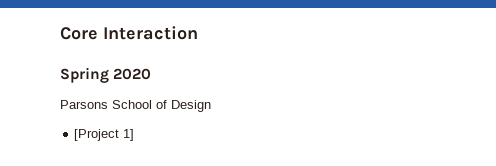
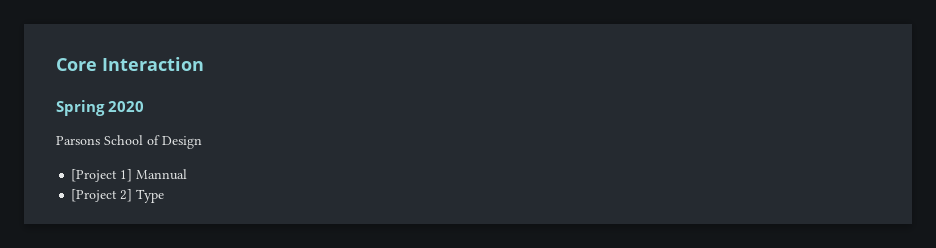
(135, 135) none -> [136,169,188,180] [71,189,165,203] Mannual // [Project 2] Type

